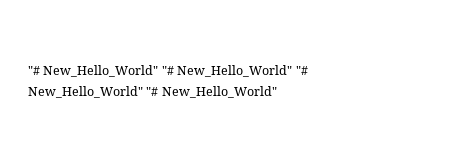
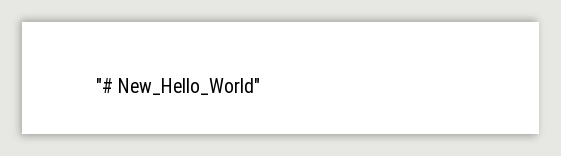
[28,65,308,77] [28,86,277,98] "# New_Hello_World" "# New_Hello_World" "# New_Hello_World" "# New_Hello_World" -> [96,78,261,95] "# New_Hello_World"

